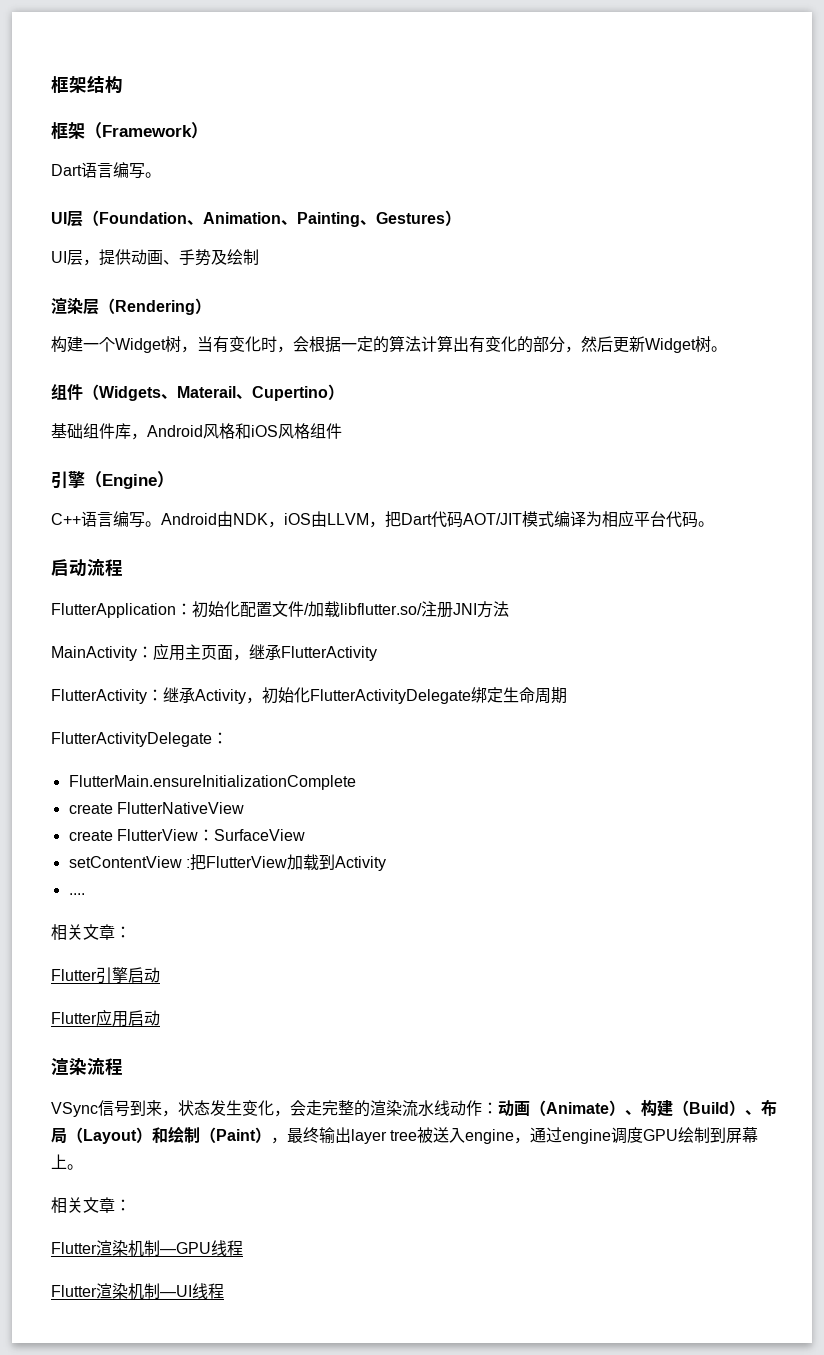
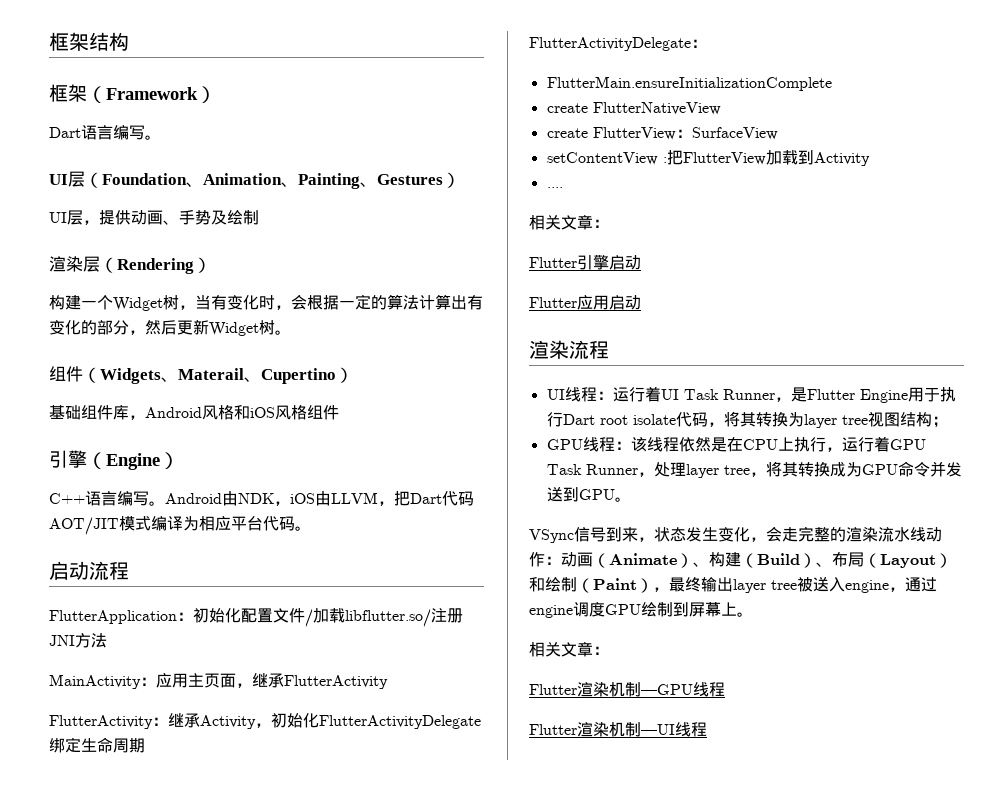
(123, 1067) none -> [546,386,956,403] [546,411,948,428] [546,436,926,452] [546,461,962,478] [546,486,631,502] // UI线程：运行着UI Task Runner，是Flutter Engine用于执行Dart root isolate代码，将其转换为layer tree视图结构； // GPU线程：该线程依然是在CPU上执行，运行着GPU Task Runner，处理layer tree，将其转换成为GPU命令并发送到GPU。

